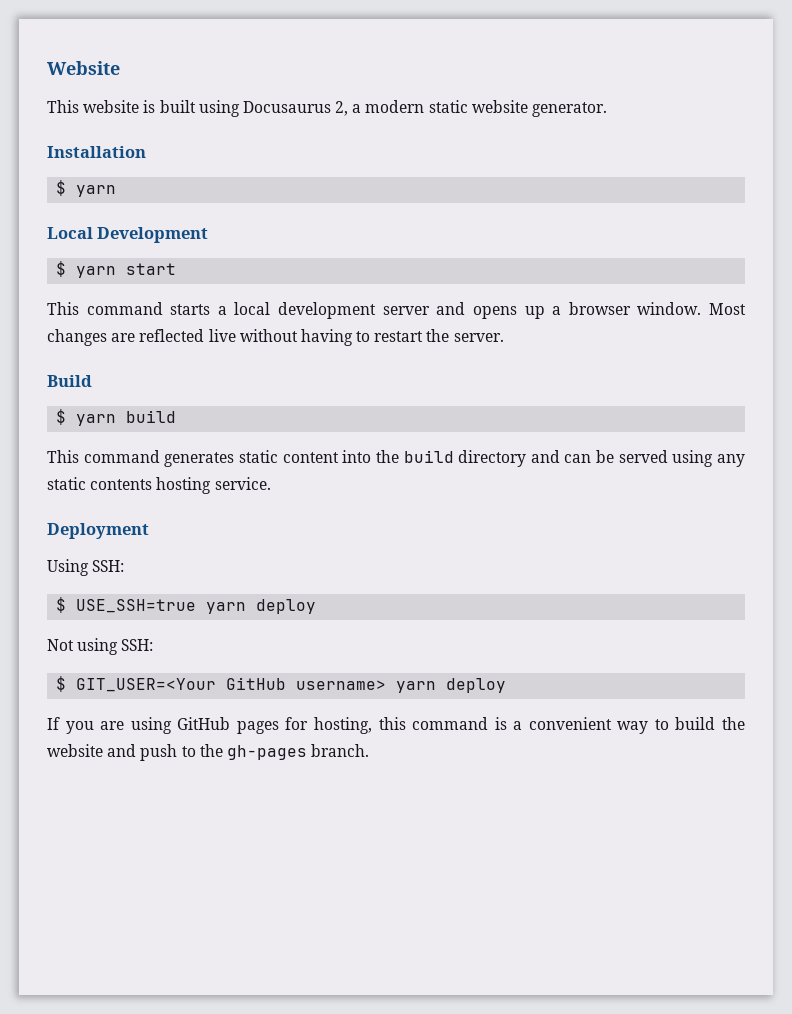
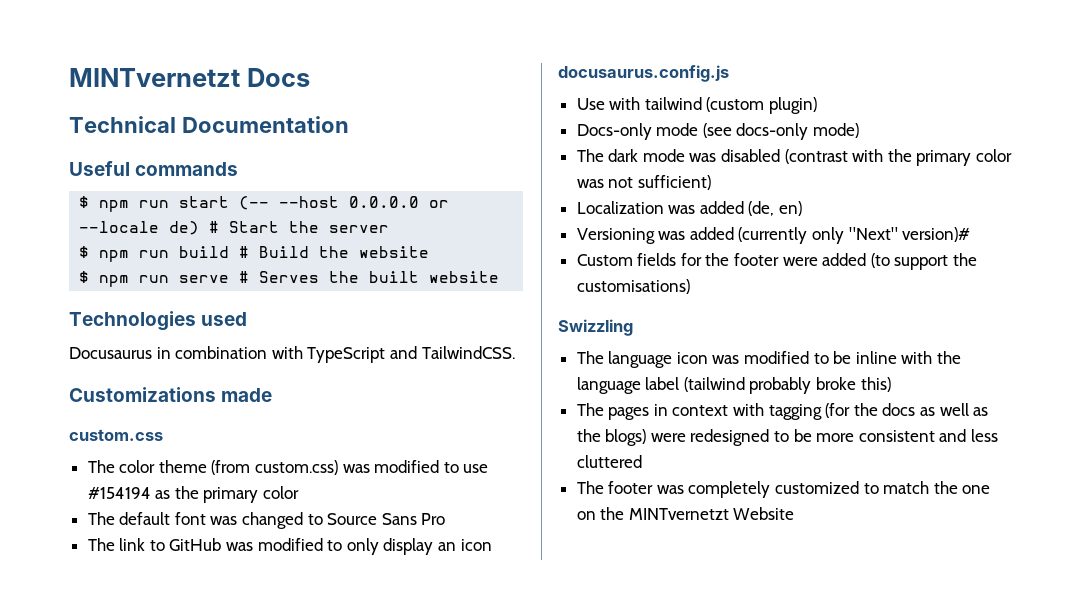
[47,61,120,75] [47,100,608,117] [47,146,146,158] [56,180,117,197] [47,227,209,243] [56,261,177,278] [47,302,747,319] [47,329,504,346] [47,375,92,387] [56,409,177,426] [47,450,745,467] [47,477,271,494] [47,523,149,539] [47,559,125,576] [56,597,317,614] [47,638,154,655] [56,676,507,693] [47,717,745,734] [47,744,370,761] Website // This website is built using Docusaurus 2, a modern static website generator. // Installation // $ yarn // Local Development // $ yarn start // This command starts a local development server and opens up a browser window. Most changes are reflected live without having to restart the server. // Build // $ yarn build // This command generates static content into the build directory and can be served using any static contents hosting service. // Deployment // Using SSH: // $ USE_SSH=true yarn deploy // Not using SSH: // $ GIT_USER=<Your GitHub username> yarn deploy // If you are using GitHub pages for hosting, this command is a convenient way to build the website and push to the gh-pages branch. -> [69,68,310,87] [69,116,349,133] [69,161,239,176] [79,196,450,212] [79,221,390,235] [79,246,430,262] [79,271,500,287] [69,311,248,331] [69,346,515,363] [69,387,273,402] [69,429,163,441] [87,460,489,475] [87,486,300,503] [87,512,446,529] [87,538,492,555] [558,65,729,82] [576,97,818,114] [576,123,860,140] [576,149,1013,166] [576,175,711,190] [576,201,803,216] [576,227,971,244] [576,253,978,270] [576,279,690,294] [558,319,633,336] [576,351,962,368] [576,377,891,394] [576,403,989,420] [576,429,999,446] [576,455,642,468] [576,481,991,498] [576,507,795,520] MINTvernetzt Docs // Technical Documentation // Useful commands // $ npm run start (-- --host 0.0.0.0 or --locale de) # Start the server // $ npm run build # Build the website // $ npm run serve # Serves the built website // Technologies used // Docusaurus in combination with TypeScript and TailwindCSS. // Customizations made // custom.css // The color theme (from custom.css) was modified to use #154194 as the primary color // The default font was changed to Source Sans Pro // The link to GitHub was modified to only display an icon // docusaurus.config.js // Use with tailwind (custom plugin) // Docs-only mode (see docs-only mode) // The dark mode was disabled (contrast with the primary color was not sufficient) // Localization was added (de, en) // Versioning was added (currently only "Next" version)# // Custom fields for the footer were added (to support the customisations) // Swizzling // The language icon was modified to be inline with the language label (tailwind probably broke this) // The pages in context with tagging (for the docs as well as the blogs) were redesigned to be more consistent and less cluttered // The footer was completely customized to match the one on the MINTvernetzt Website

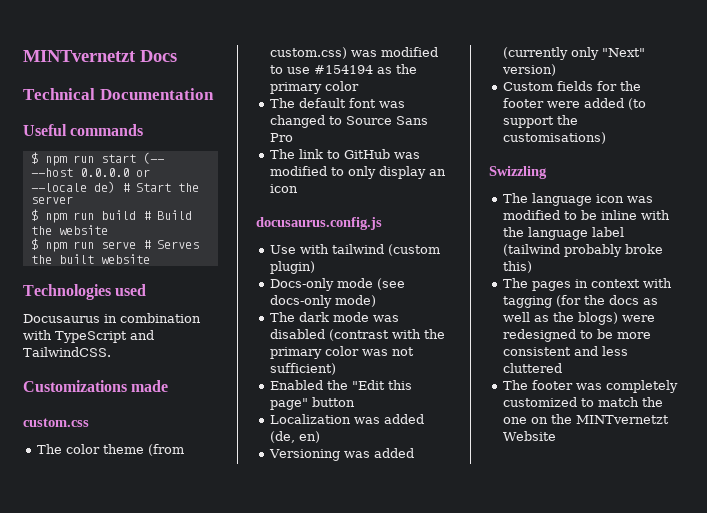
(711, 182) none -> [270,380,413,390] [270,397,356,410] // Enabled the "Edit this page" button
[902,227,971,242] version)# -> [502,64,557,76] version)

